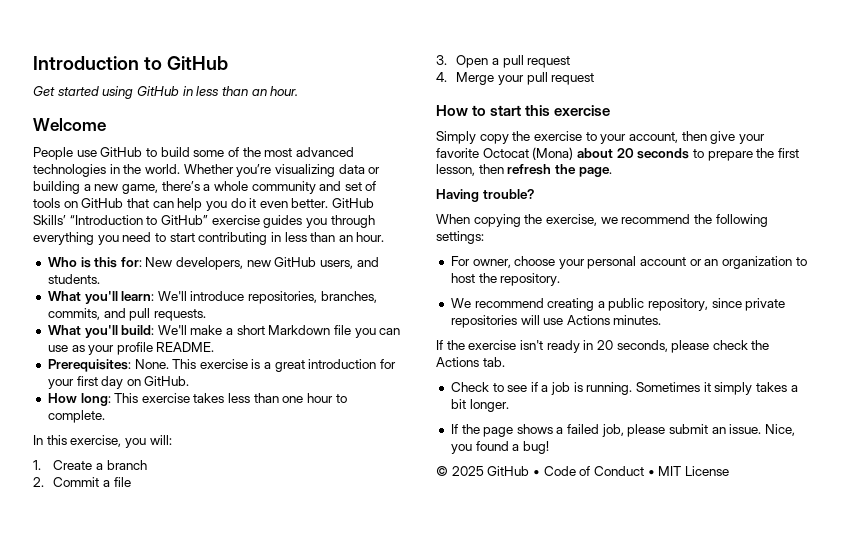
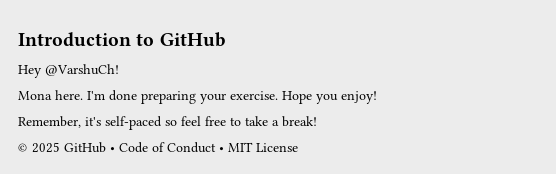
[33,86,299,99] [33,118,106,131] [33,147,354,160] [33,164,381,177] [33,181,377,194] [33,198,375,211] [33,215,375,228] [33,232,385,245] [47,257,379,270] [47,274,100,284] [47,291,377,304] [47,308,206,321] [47,325,401,338] [47,342,215,355] [47,359,397,372] [47,376,190,389] [47,393,347,406] [47,410,105,423] [33,435,172,448] [33,460,147,470] [33,477,131,487] [436,55,571,68] [436,72,595,85] [436,105,611,116] [436,131,765,144] [436,147,799,161] [436,164,612,177] [436,189,534,202] [436,214,768,227] [436,231,484,244] [450,256,807,269] [450,273,561,286] [450,298,786,311] [450,315,662,328] [436,340,770,353] [436,357,505,367] [450,382,798,395] [450,399,509,412] [450,424,795,437] [450,441,549,454] Get started using GitHub in less than an hour. // Welcome // People use GitHub to build some of the most advanced technologies in the world. Whether you’re visualizing data or building a new game, there’s a whole community and set of tools on GitHub that can help you do it even better. GitHub Skills’ “Introduction to GitHub” exercise guides you through everything you need to start contributing in less than an hour. // Who is this for: New developers, new GitHub users, and students. // What you'll learn: We'll introduce repositories, branches, commits, and pull requests. // What you'll build: We'll make a short Markdown file you can use as your profile README. // Prerequisites: None. This exercise is a great introduction for your first day on GitHub. // How long: This exercise takes less than one hour to complete. // In this exercise, you will: // 1. Create a branch // 2. Commit a file // 3. Open a pull request // 4. Merge your pull request // How to start this exercise // Simply copy the exercise to your account, then give your favorite Octocat (Mona) about 20 seconds to prepare the first lesson, then refresh the page. // Having trouble? // When copying the exercise, we recommend the following settings: // For owner, choose your personal account or an organization to host the repository. // We recommend creating a public repository, since private repositories will use Actions minutes. // If the exercise isn't ready in 20 seconds, please check the Actions tab. // Check to see if a job is running. Sometimes it simply takes a bit longer. // If the page shows a failed job, please submit an issue. Nice, you found a bug! -> [18,64,119,78] [18,90,377,104] [18,116,317,130] Hey @VarshuCh! // Mona here. I'm done preparing your exercise. Hope you enjoy! // Remember, it's self-paced so feel free to take a break!

